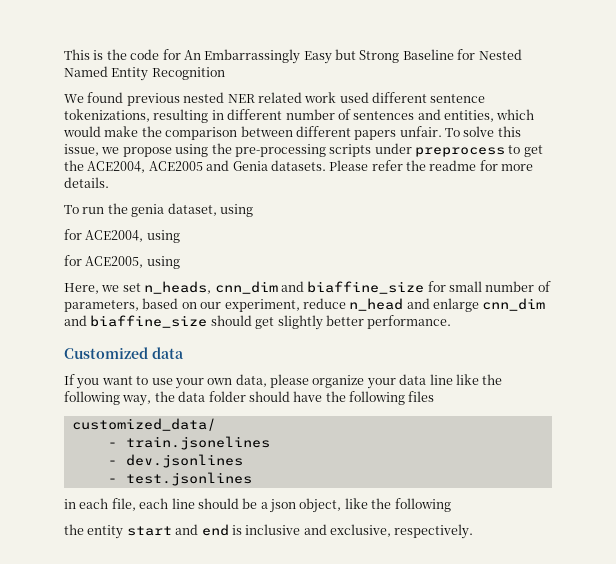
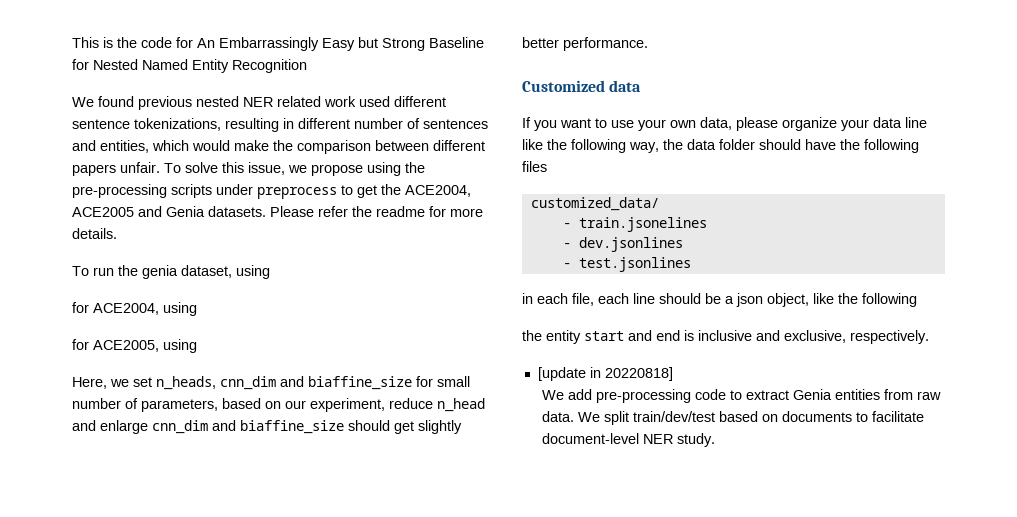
(474, 531) none -> [537,367,673,381] [541,389,941,403] [541,411,924,425] [541,433,715,447] // [update in 20220818] // We add pre-processing code to extract Genia entities from raw data. We split train/dev/test based on documents to facilitate document-level NER study.

